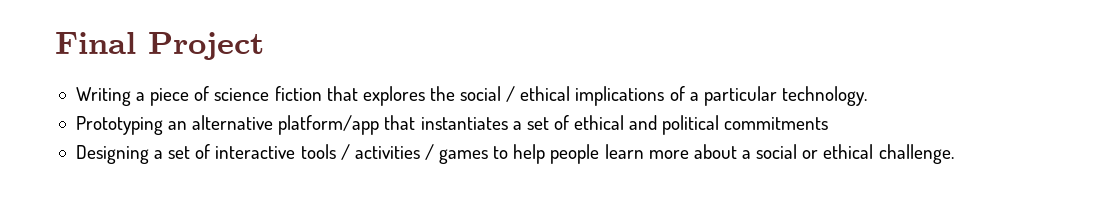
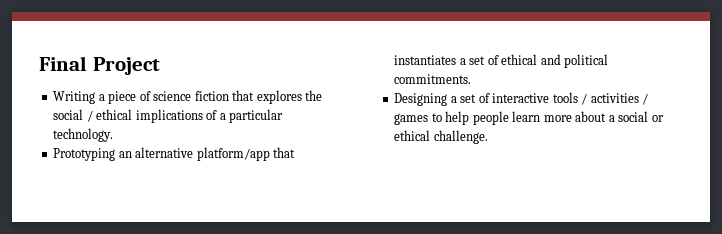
[724,117,829,130] commitments -> [394,74,472,84] commitments.

